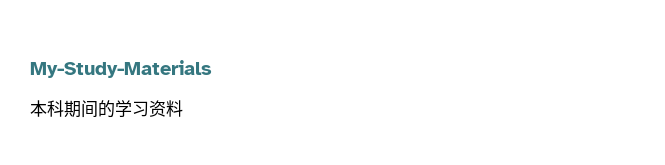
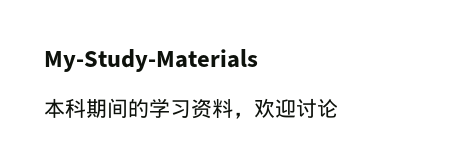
(183, 108) none -> [233,98,338,119] ，欢迎讨论

